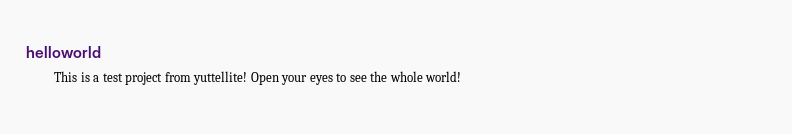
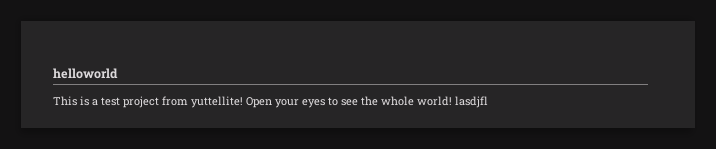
(462, 76) none -> [455,96,488,108] lasdjfl

